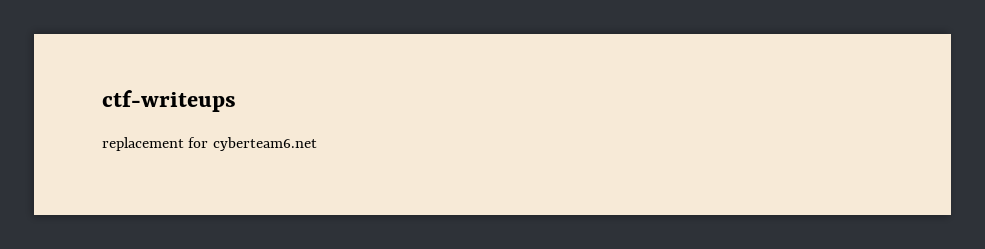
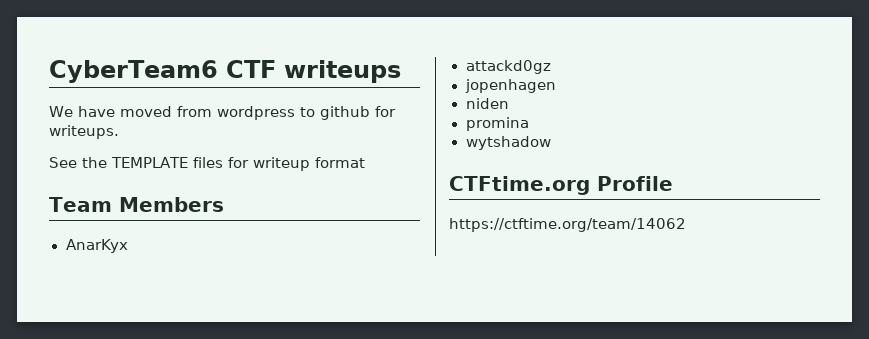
[102,90,236,112] [102,137,317,151] ctf-writeups // replacement for cyberteam6.net -> [49,60,401,83] [49,106,396,120] [49,125,119,139] [49,157,365,171] [49,197,224,212] [65,239,129,253] [465,60,551,74] [464,79,556,93] [465,98,509,109] [465,117,529,131] [465,136,551,150] [449,176,673,195] [449,218,686,232] CyberTeam6 CTF writeups // We have moved from wordpress to github for writeups. // See the TEMPLATE files for writeup format // Team Members // AnarKyx // attackd0gz // jopenhagen // niden // promina // wytshadow // CTFtime.org Profile // https://ctftime.org/team/14062

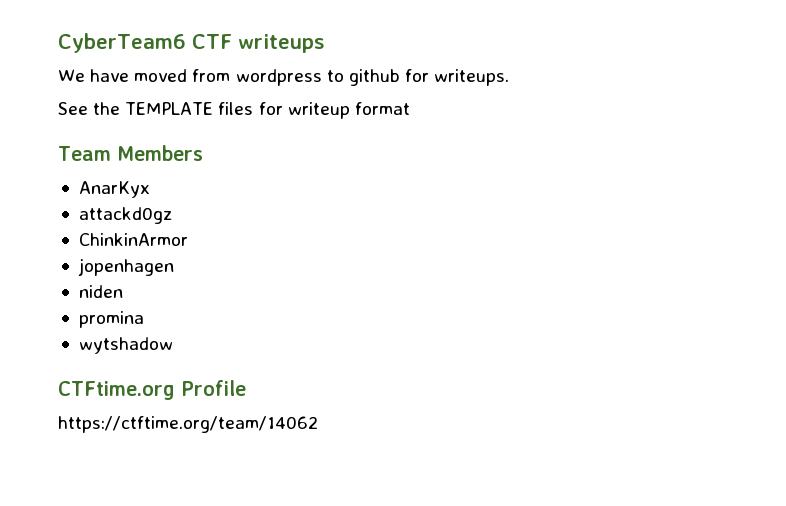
(551, 67) none -> [78,233,188,246] // ChinkinArmor

